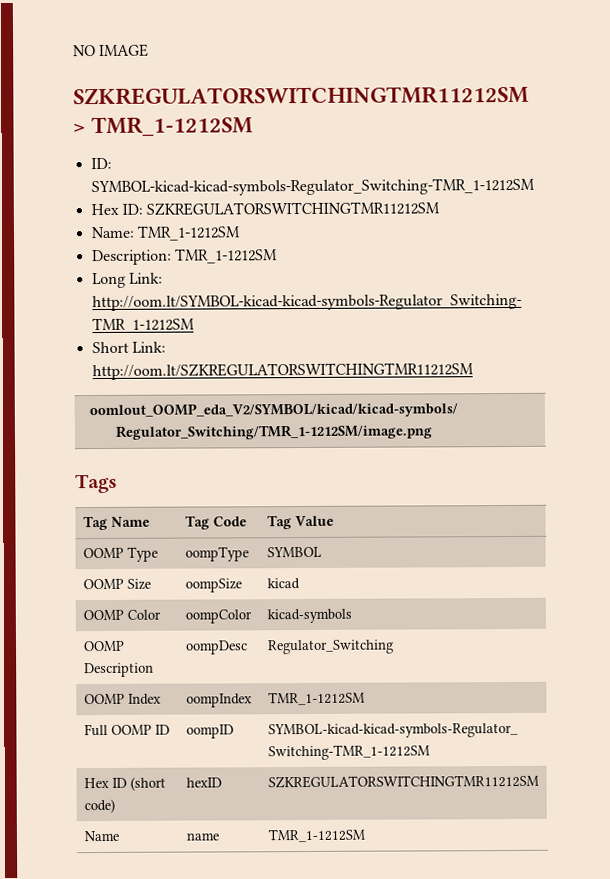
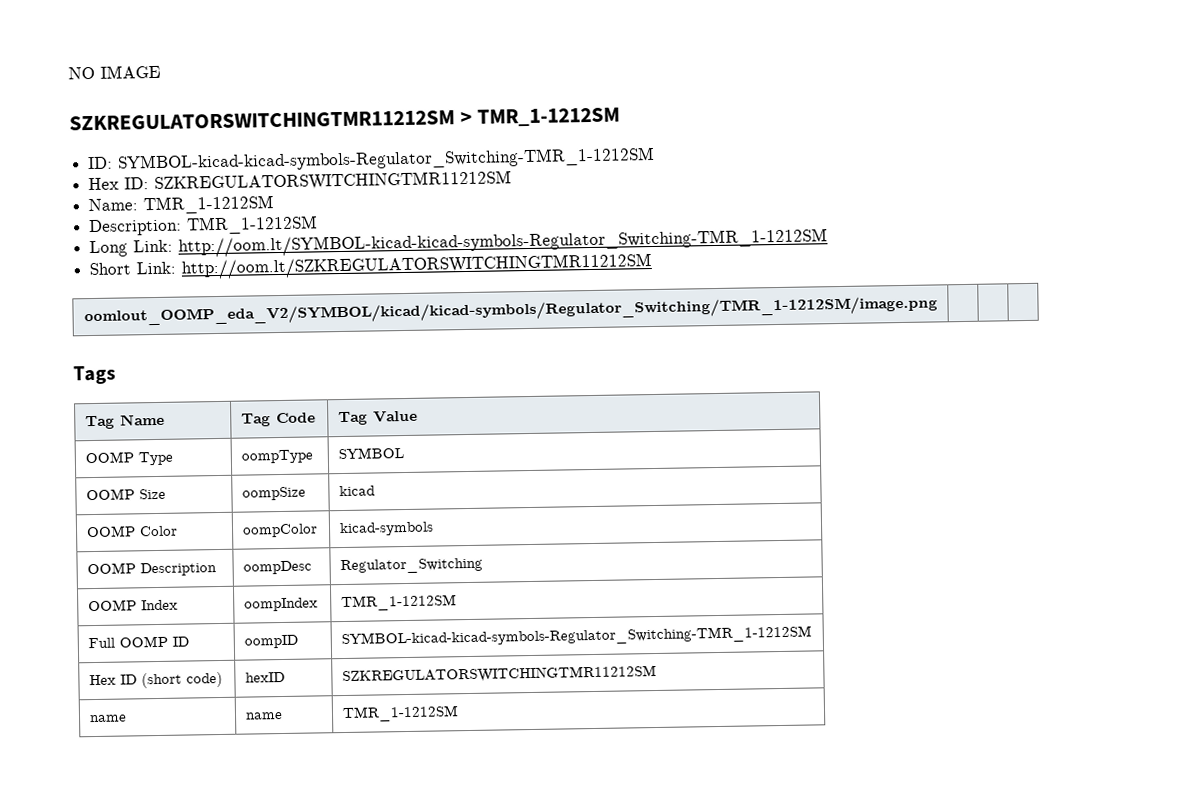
[84,830,120,842] Name -> [88,714,127,723] name

